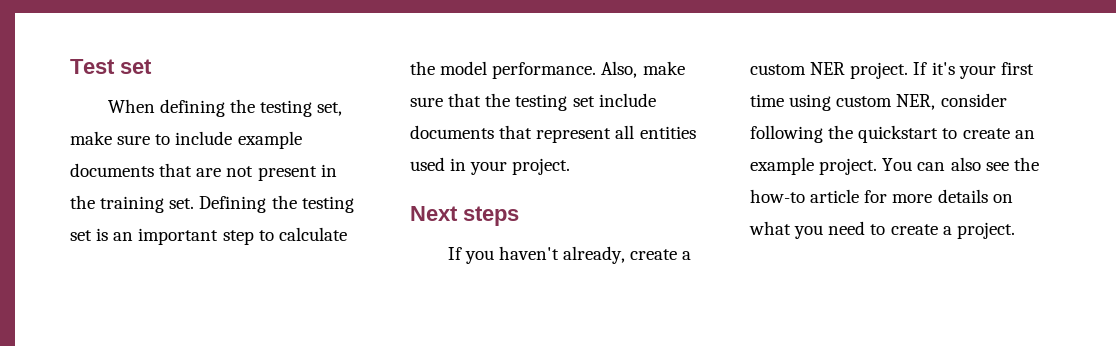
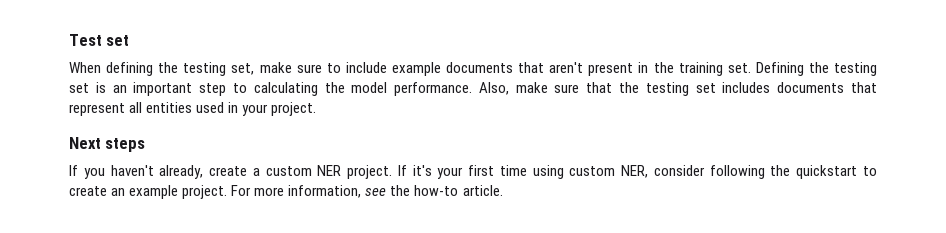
[196,166,254,177] are not -> [549,62,584,73] aren't
[278,227,347,241] calculate -> [253,82,318,96] calculating
[598,93,656,107] include -> [722,82,771,93] includes
[882,157,1039,171] [750,189,1013,203] [749,221,1015,239] You can also see the how-to article for more details on what you need to create a project. -> [231,185,503,198] For more information, see the how-to article.

